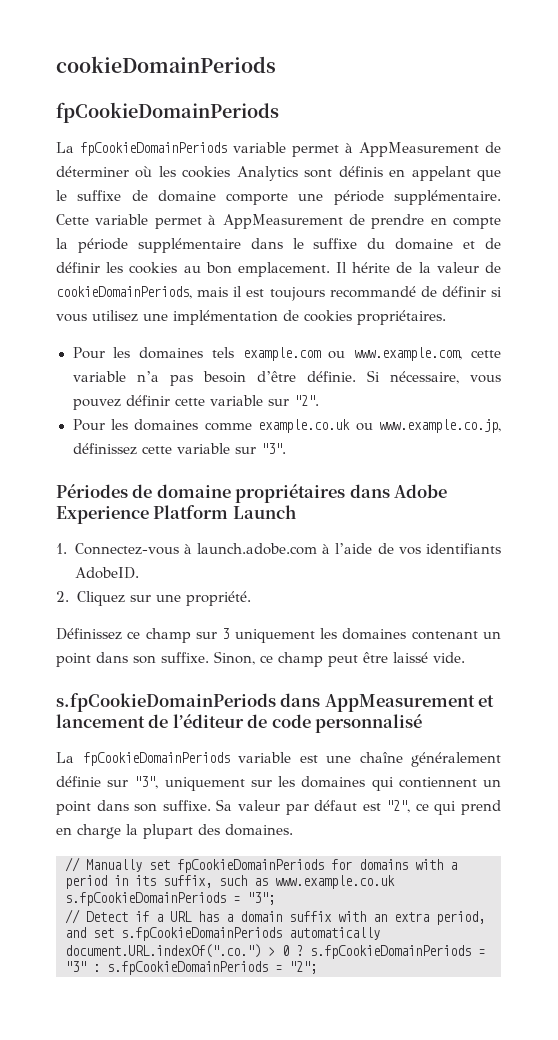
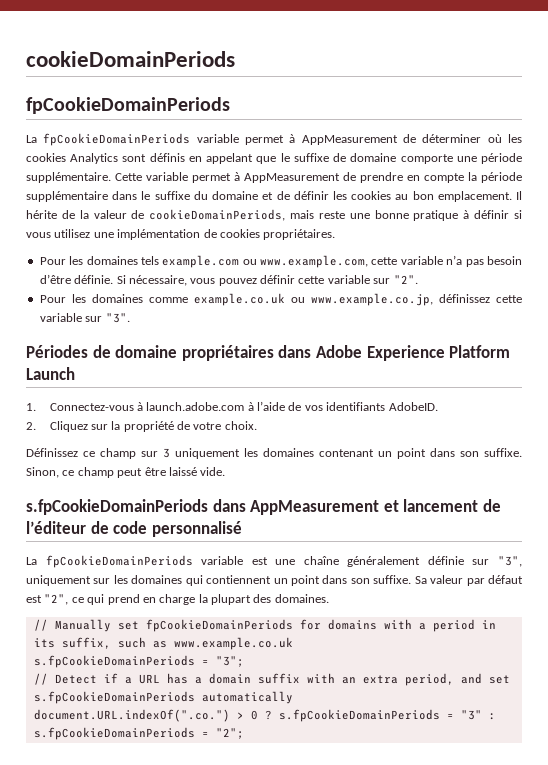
[233,286,437,301] il est toujours recommandé de -> [318,210,470,221] reste une bonne pratique à
[155,591,251,606] une propriété. -> [111,421,257,432] la propriété de votre choix.

